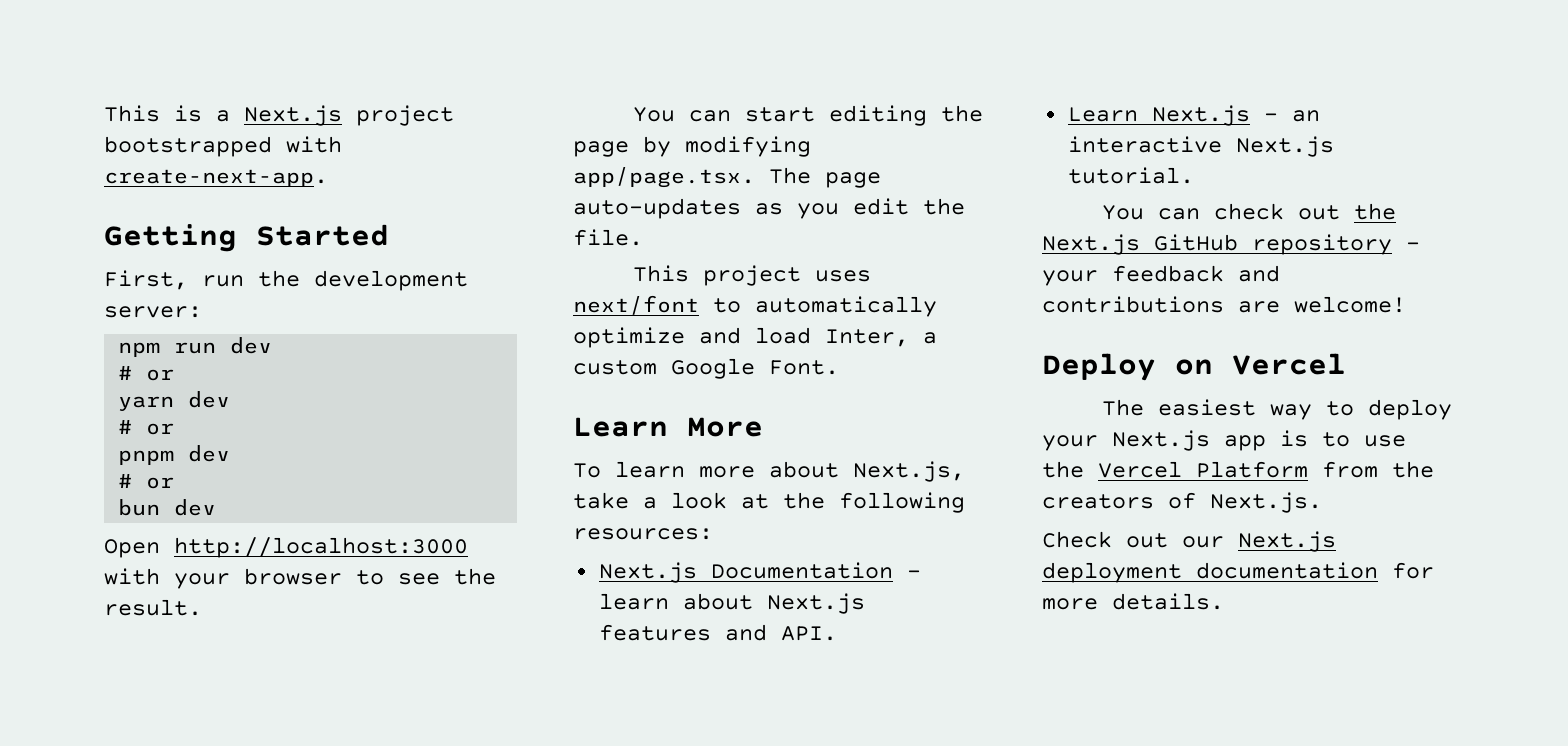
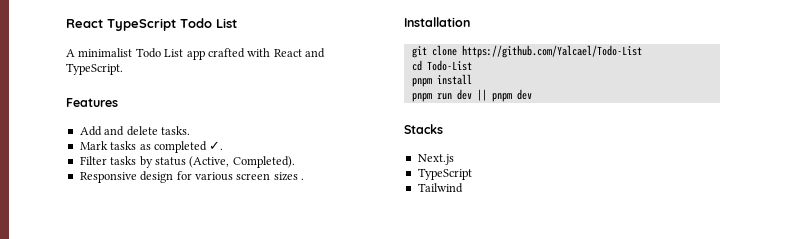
[104,105,454,126] [104,136,342,157] [104,169,328,187] [104,224,389,252] [104,270,468,291] [104,306,202,318] [118,337,273,357] [118,366,175,381] [118,391,231,411] [118,420,175,435] [118,445,231,465] [118,474,175,489] [118,499,217,516] [104,537,468,558] [104,568,496,589] [104,599,202,616] [632,105,983,126] [573,136,811,157] [573,167,881,188] [573,198,965,219] [573,229,643,246] [632,265,871,286] [573,295,937,317] [573,327,937,348] [573,358,839,379] [573,417,763,437] [573,461,965,482] [573,492,965,513] [573,528,713,540] [598,562,921,583] [598,593,865,614] [598,624,837,641] [1067,105,1320,126] [1067,136,1334,157] [1067,167,1194,184] [1101,203,1396,220] [1042,234,1420,255] [1042,265,1280,286] [1042,296,1406,313] [1042,353,1346,381] [1101,399,1452,420] [1042,430,1406,451] [1042,461,1434,478] [1042,492,1322,513] [1042,531,1336,552] [1042,562,1434,583] [1042,593,1224,610] This is a Next.js project bootstrapped with create-next-app. // Getting Started // First, run the development server: // npm run dev // # or // yarn dev // # or // pnpm dev // # or // bun dev // Open http://localhost:3000 with your browser to see the result. // You can start editing the page by modifying app/page.tsx. The page auto-updates as you edit the file. // This project uses next/font to automatically optimize and load Inter, a custom Google Font. // Learn More // To learn more about Next.js, take a look at the following resources: // Next.js Documentation - learn about Next.js features and API. // Learn Next.js - an interactive Next.js tutorial. // You can check out the Next.js GitHub repository - your feedback and contributions are welcome! // Deploy on Vercel // The easiest way to deploy your Next.js app is to use the Vercel Platform from the creators of Next.js. // Check out our Next.js deployment documentation for more details. -> [66,18,237,31] [66,48,325,60] [66,63,123,75] [66,98,118,107] [79,126,190,136] [79,141,224,153] [79,156,295,168] [79,171,304,183] [404,17,470,27] [411,45,642,58] [411,60,472,71] [411,74,472,87] [411,89,532,102] [404,124,443,134] [417,154,454,165] [417,168,472,180] [417,183,463,193] React TypeScript Todo List // A minimalist Todo List app crafted with React and TypeScript. // Features // Add and delete tasks. // Mark tasks as completed ✓. // Filter tasks by status (Active, Completed). // Responsive design for various screen sizes . // Installation // git clone https://github.com/Yalcael/Todo-List // cd Todo-List // pnpm install // pnpm run dev || pnpm dev // Stacks // Next.js // TypeScript // Tailwind

